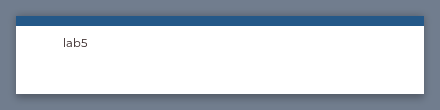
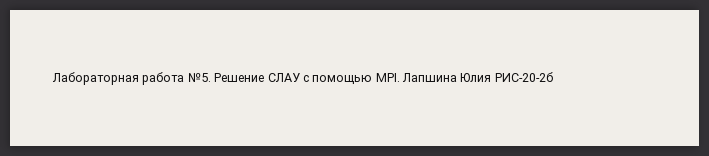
[63,38,88,47] lab5 -> [52,72,553,85] Лабораторная работа №5. Решение СЛАУ с помощью MPI. Лапшина Юлия РИС-20-2б

